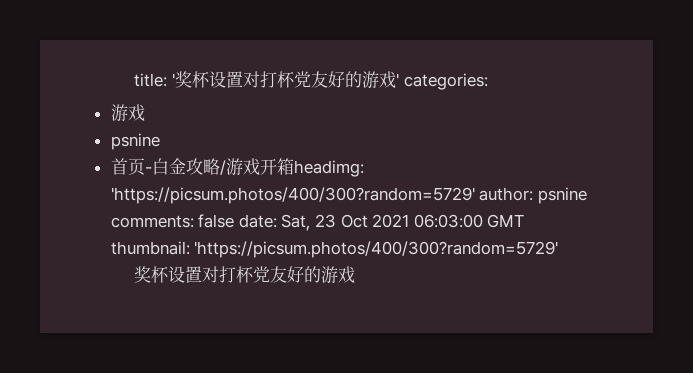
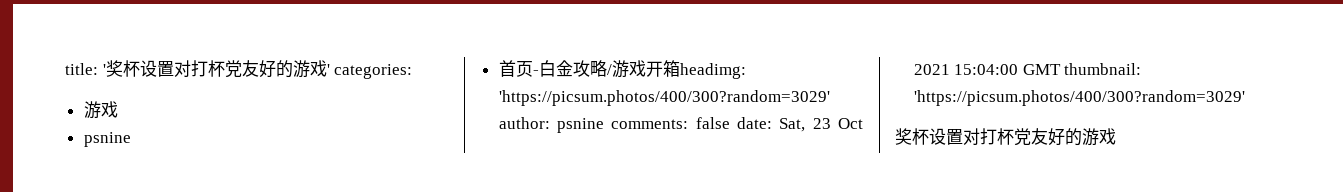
[110,187,475,204] 'https://picsum.photos/400/300?random=5729' -> [498,90,830,106] 'https://picsum.photos/400/300?random=3029'
[413,214,483,228] 06:03:00 -> [954,64,1019,75] 15:04:00
[194,241,559,258] 'https://picsum.photos/400/300?random=5729' -> [913,90,1245,106] 'https://picsum.photos/400/300?random=3029'

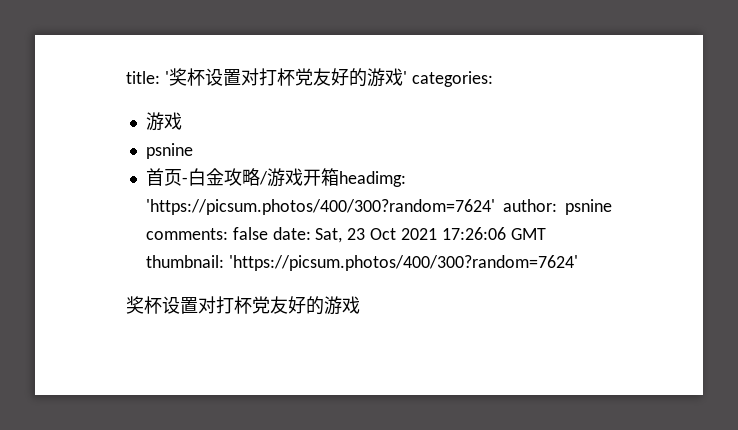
[498,90,830,106] 'https://picsum.photos/400/300?random=3029' -> [145,199,495,215] 'https://picsum.photos/400/300?random=7624'
[954,64,1019,75] 15:04:00 -> [441,227,506,240] 17:26:06
[913,90,1245,106] 'https://picsum.photos/400/300?random=3029' -> [228,255,578,271] 'https://picsum.photos/400/300?random=7624'

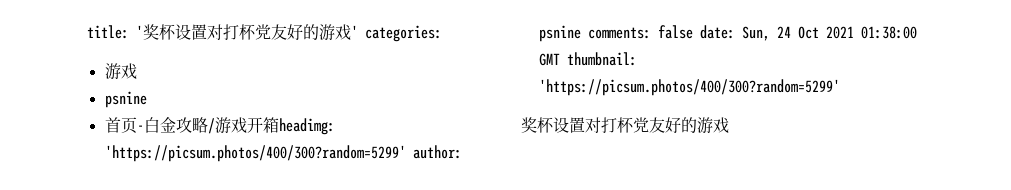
[145,199,495,215] 'https://picsum.photos/400/300?random=7624' -> [104,145,406,162] 'https://picsum.photos/400/300?random=5299'
[315,228,366,243] Sat, 23 -> [741,26,791,41] Sun, 24
[441,227,506,240] 17:26:06 -> [860,26,917,39] 01:38:00
[228,255,578,271] 'https://picsum.photos/400/300?random=7624' -> [538,79,840,96] 'https://picsum.photos/400/300?random=5299'

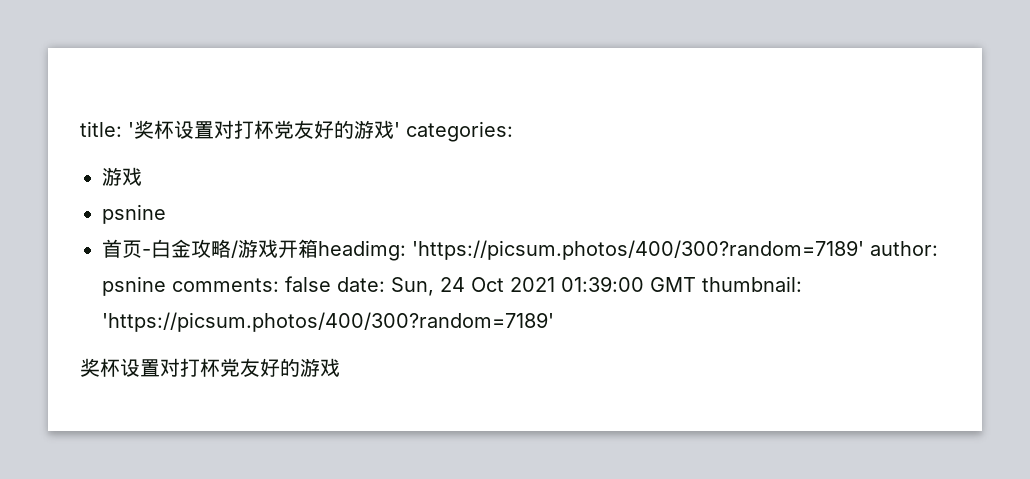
[104,145,406,162] 'https://picsum.photos/400/300?random=5299' -> [412,240,864,260] 'https://picsum.photos/400/300?random=7189'
[860,26,917,39] 01:38:00 -> [561,276,644,292] 01:39:00
[538,79,840,96] 'https://picsum.photos/400/300?random=5299' -> [102,312,554,332] 'https://picsum.photos/400/300?random=7189'

